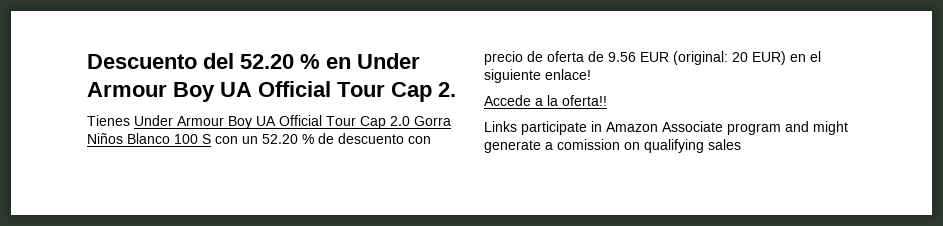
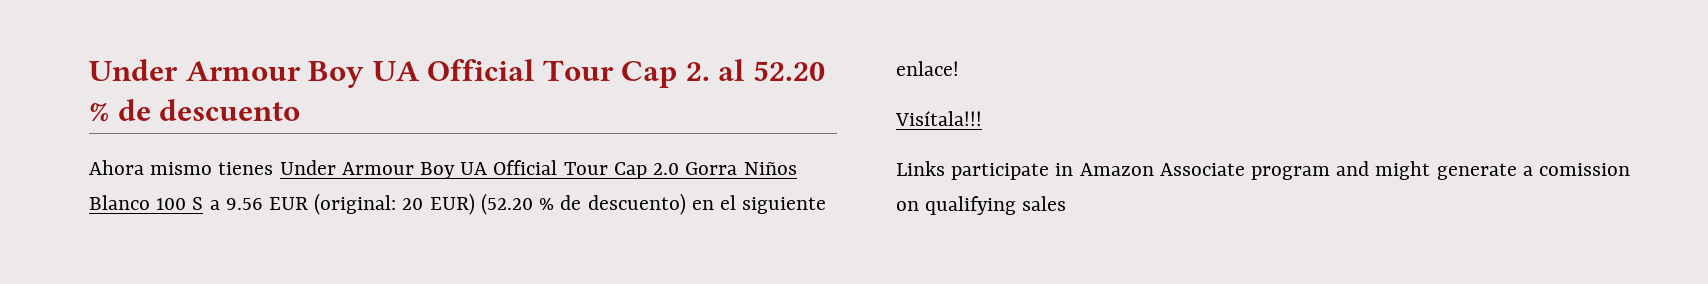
[87,53,351,69] Descuento del 52.20 % en -> (89, 70) none
[87,115,130,126] // Tienes -> [718,59,825,81] [89,99,301,122] [89,160,274,175] al 52.20 % de descuento // Ahora mismo tienes
[215,133,431,144] [484,51,604,65] con un 52.20 % de descuento con precio de oferta de -> [209,200,220,210] a
(786, 58) none -> [480,193,686,215] (52.20 % de descuento)
[484,95,607,106] Accede a la oferta!! -> [895,111,982,126] Visítala!!!

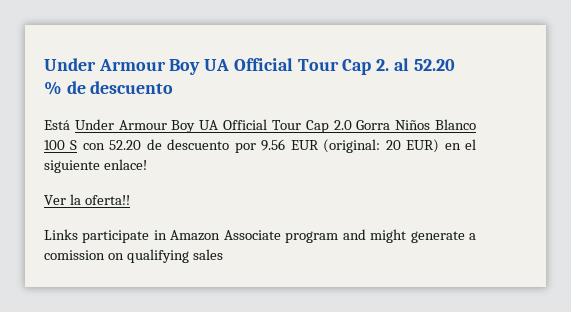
[89,160,274,175] Ahora mismo tienes -> [44,120,70,130] Está
[209,200,220,210] a -> [82,139,256,153] con 52.20 de descuento por
[480,193,686,215] (52.20 % de descuento) -> (440, 146) none
[895,111,982,126] Visítala!!! -> [44,194,130,205] Ver la oferta!!

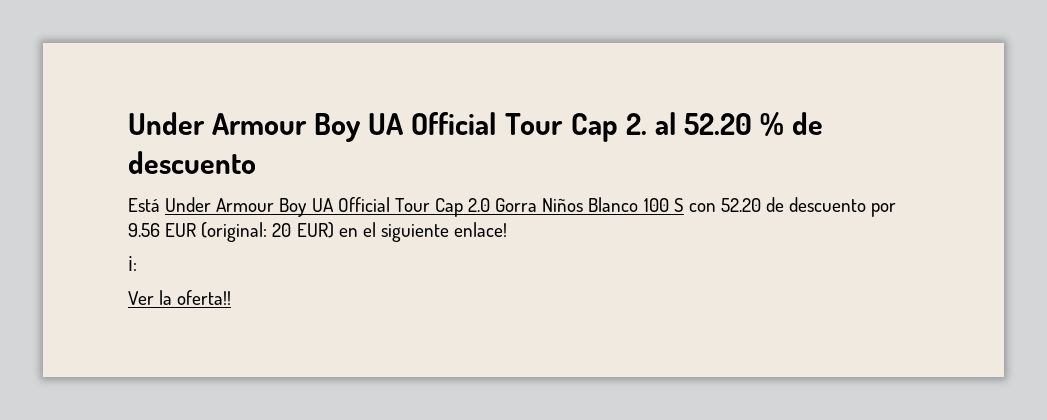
(147, 164) none -> [128,256,137,271] // ℹ:
[44,229,477,243] [44,249,223,263] // Links participate in Amazon Associate program and might generate a comission on qualifying sales -> (232, 297) none

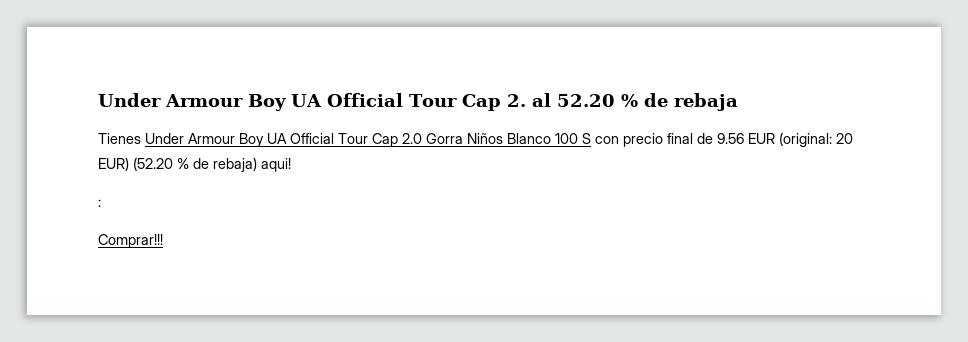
[128,151,256,174] [128,198,160,212] descuento // Está -> [673,93,738,111] [98,133,141,144] rebaja // Tienes
[720,197,897,217] 52.20 de descuento por -> [623,133,713,147] precio final de
[338,222,508,242] [128,256,137,271] [128,290,232,305] en el siguiente enlace! // ℹ: // Ver la oferta!! -> [133,157,291,172] [98,199,101,207] [98,234,163,248] (52.20 % de rebaja) aqui! // : // Comprar!!!

